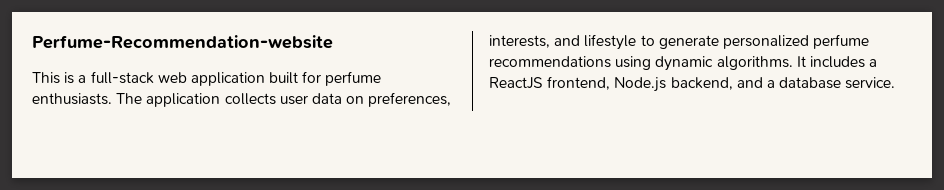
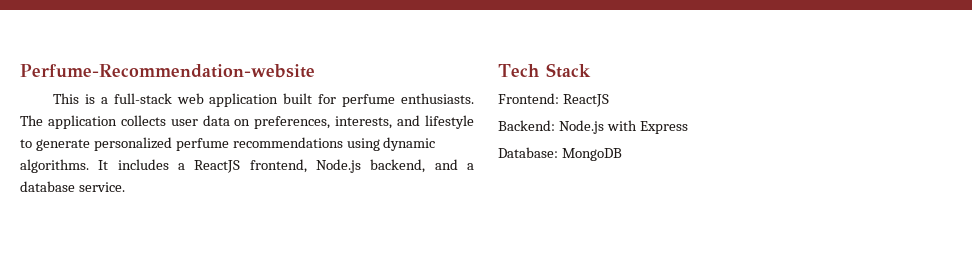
(896, 83) none -> [498,63,591,78] [498,93,609,107] [498,120,688,134] [498,147,622,161] // Tech Stack // Frontend: ReactJS // Backend: Node.js with Express // Database: MongoDB

